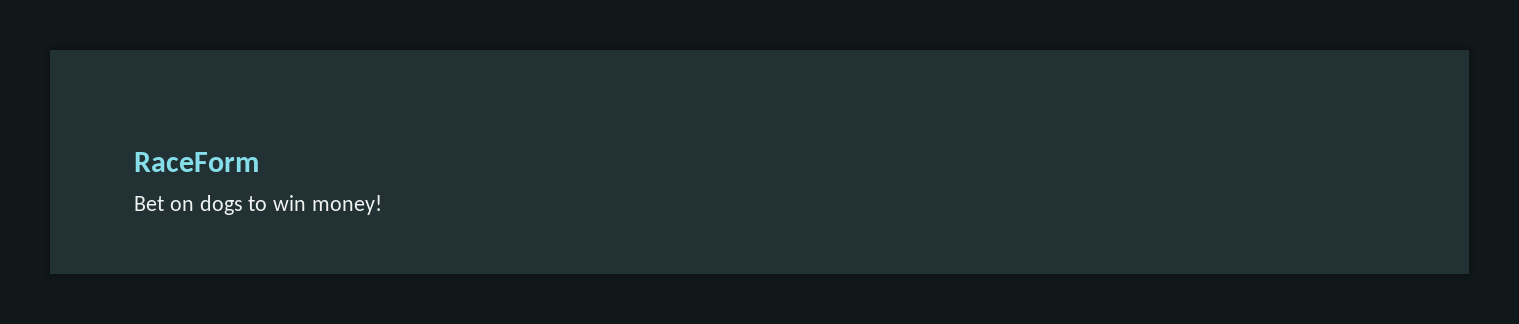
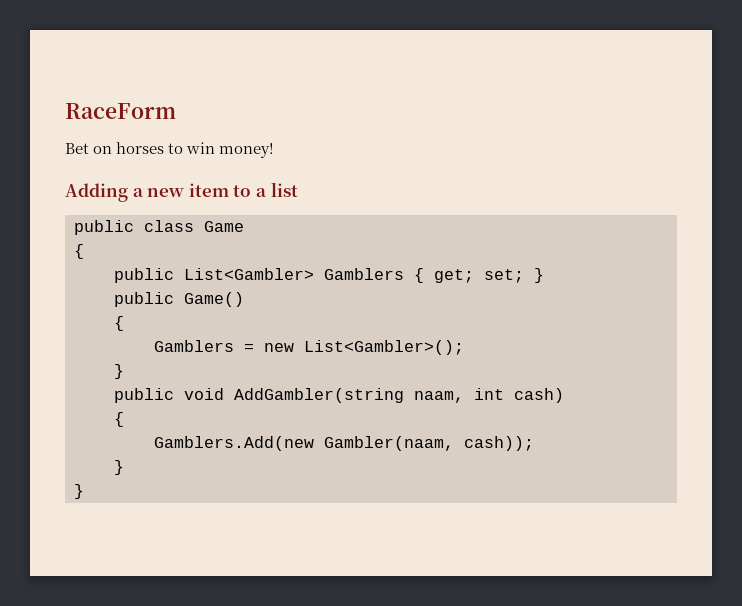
[199,195,243,215] dogs -> [116,142,165,154] horses
(383, 205) none -> [65,182,298,202] [74,220,244,235] [74,244,84,259] [114,268,544,283] [114,292,244,307] [114,316,124,331] [154,340,464,355] [114,364,124,379] [114,388,564,403] [114,412,124,427] [154,436,534,451] [114,460,124,475] [74,484,84,499] // Adding a new item to a list // public class Game // { // public List<Gambler> Gamblers { get; set; } // public Game() // { // Gamblers = new List<Gambler>(); // } // public void AddGambler(string naam, int cash) // { // Gamblers.Add(new Gambler(naam, cash)); // } // }

